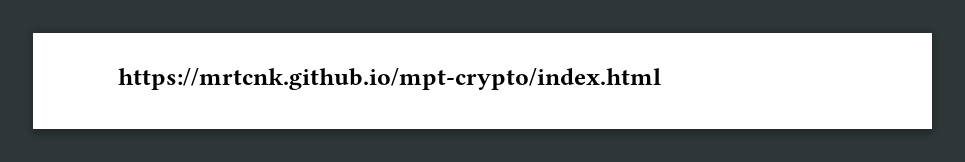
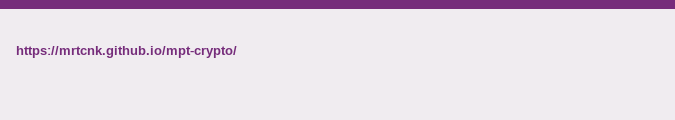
[118,67,661,90] https://mrtcnk.github.io/mpt-crypto/index.html -> [16,46,237,58] https://mrtcnk.github.io/mpt-crypto/

